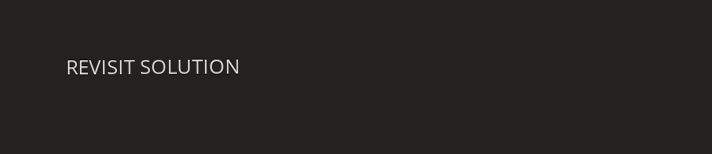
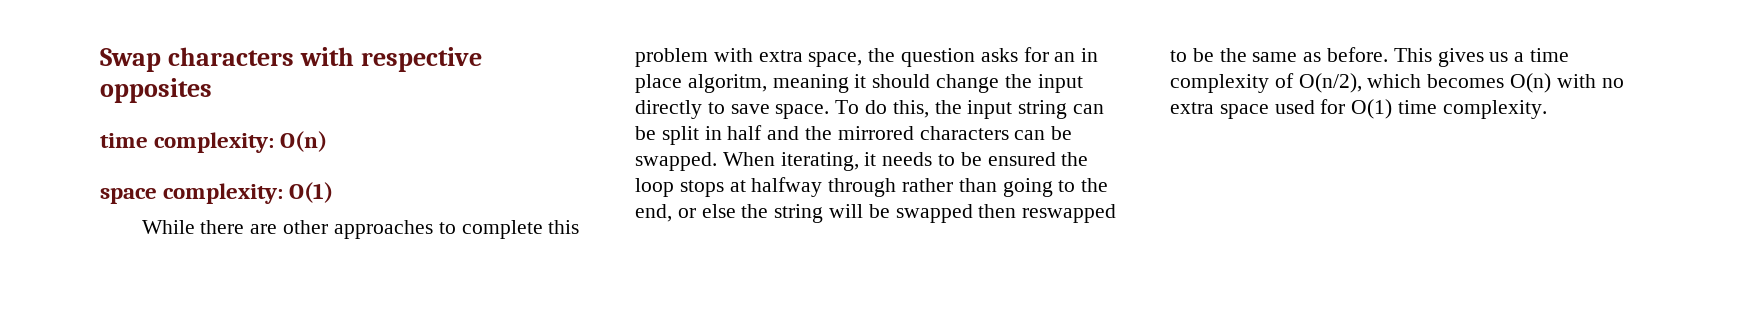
[65,59,241,75] REVISIT SOLUTION -> [100,47,483,72] [100,78,212,103] [100,131,328,153] [100,182,334,204] [141,220,580,239] [635,47,1099,67] [635,74,1083,93] [635,100,1105,119] [635,125,1073,145] [635,152,1089,171] [635,177,1109,197] [635,204,1117,223] [1170,47,1570,67] [1170,73,1624,93] [1170,99,1547,119] Swap characters with respective opposites // time complexity: O(n) // space complexity: O(1) // While there are other approaches to complete this problem with extra space, the question asks for an in place algoritm, meaning it should change the input directly to save space. To do this, the input string can be split in half and the mirrored characters can be swapped. When iterating, it needs to be ensured the loop stops at halfway through rather than going to the end, or else the string will be swapped then reswapped to be the same as before. This gives us a time complexity of O(n/2), which becomes O(n) with no extra space used for O(1) time complexity.

